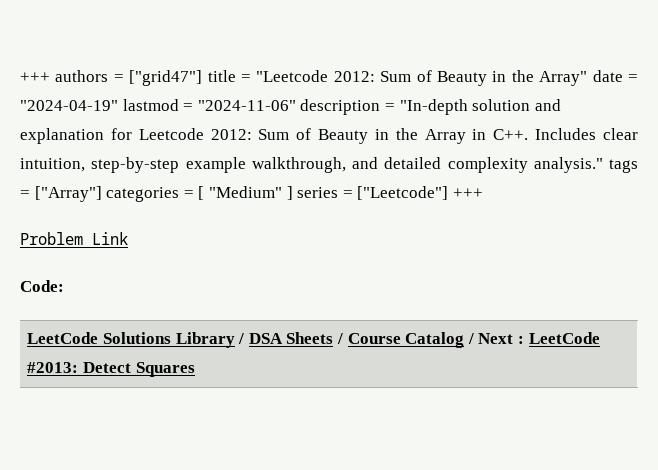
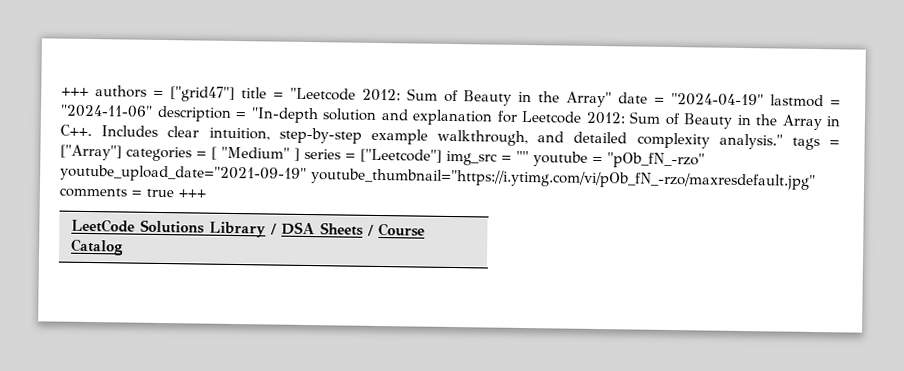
[452,188,483,198] [20,232,128,245] [20,280,64,292] +++ // Problem Link // Code: -> [446,150,705,169] [60,164,816,191] [59,187,206,198] img_src = "" youtube = "pOb_fN_-rzo" youtube_upload_date="2021-09-19" youtube_thumbnail="https://i.ytimg.com/vi/pOb_fN_-rzo/maxresdefault.jpg" comments = true +++
[467,332,600,344] [27,362,195,377] / Next : LeetCode #2013: Detect Squares -> (124, 247) none

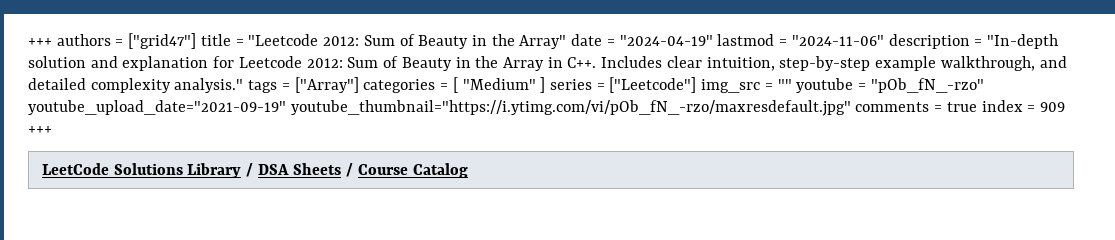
(174, 193) none -> [981,100,1066,112] index = 909

